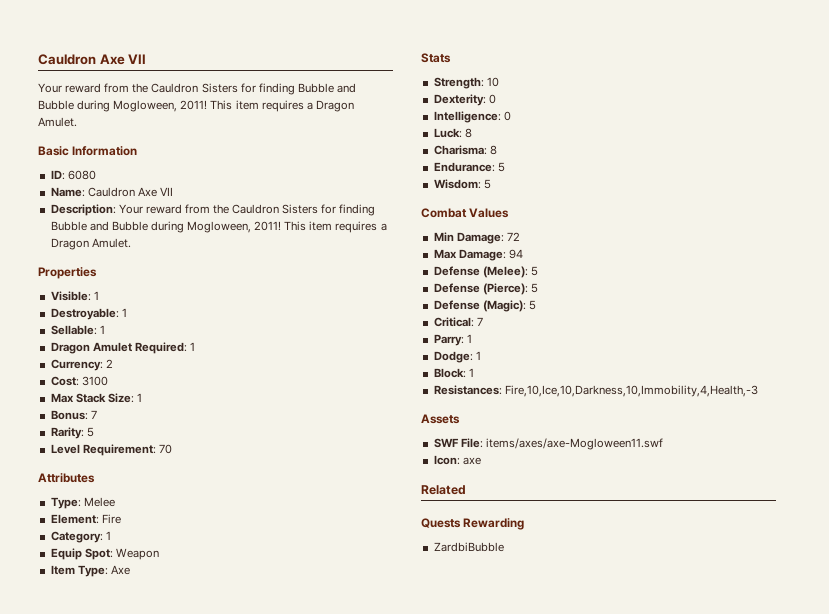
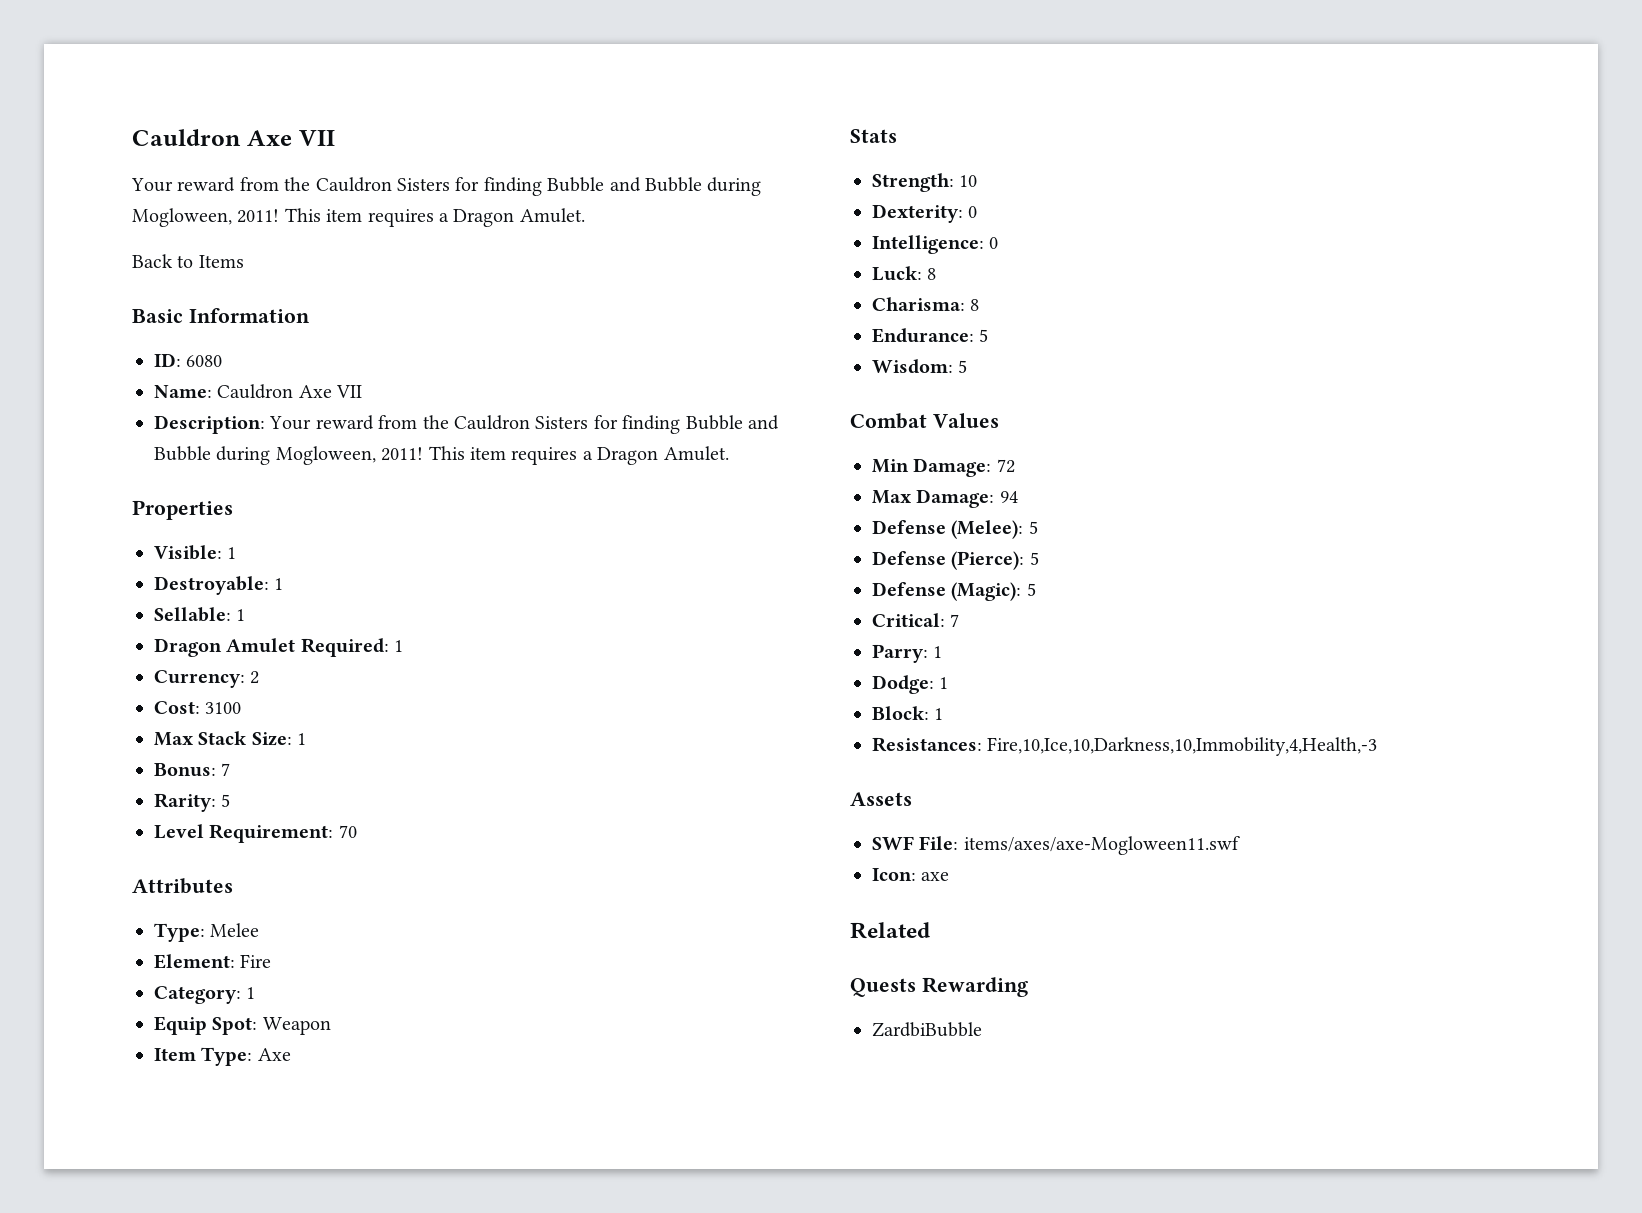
(77, 122) none -> [132,254,244,268] // Back to Items

